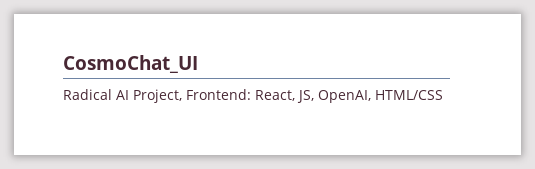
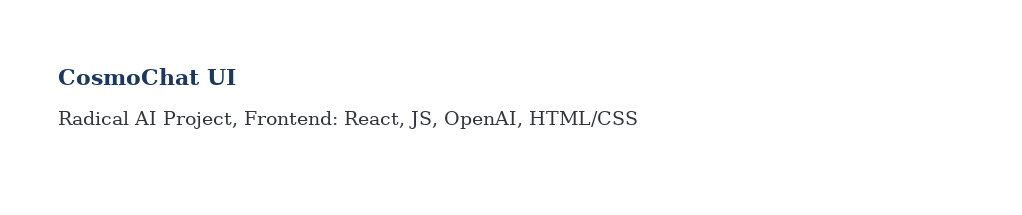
[63,55,198,73] CosmoChat_UI -> [58,68,236,85] CosmoChat UI

